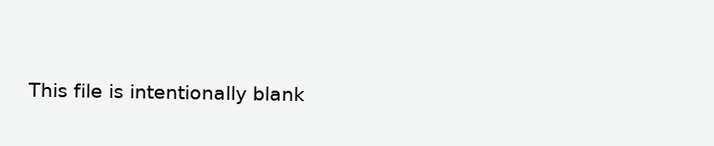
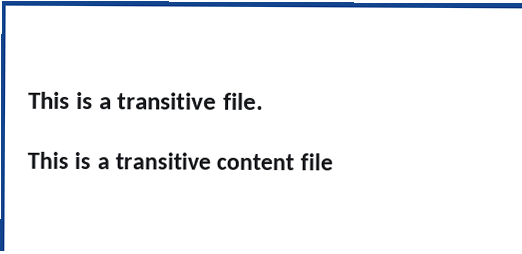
[27,82,305,105] This file is intentionally blank -> [28,91,264,111] [27,151,333,171] This is a transitive file. // This is a transitive content file

